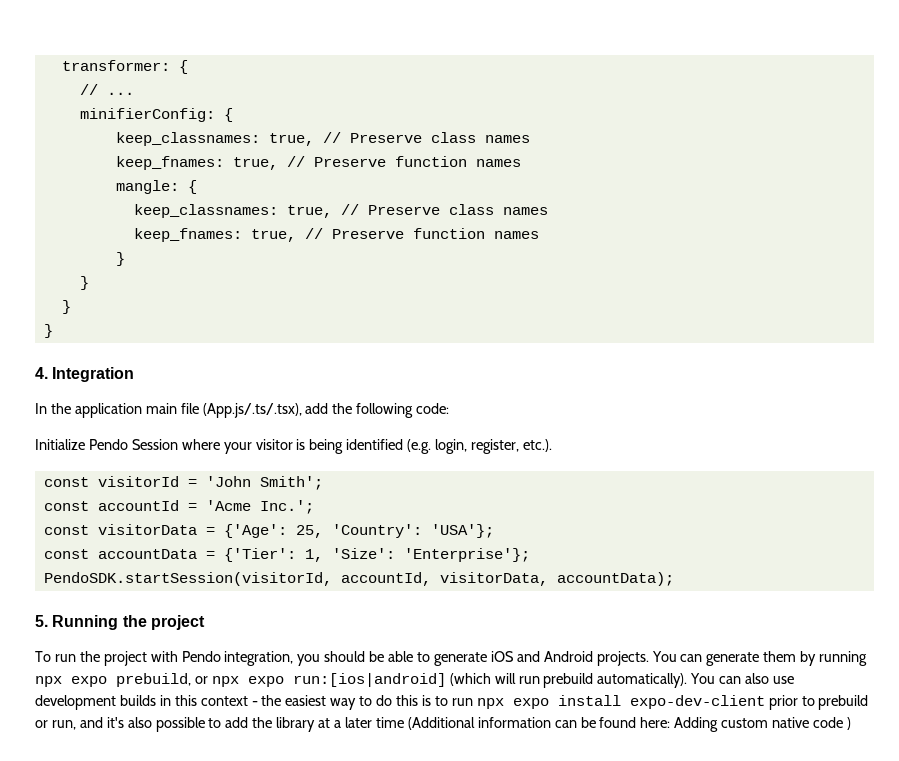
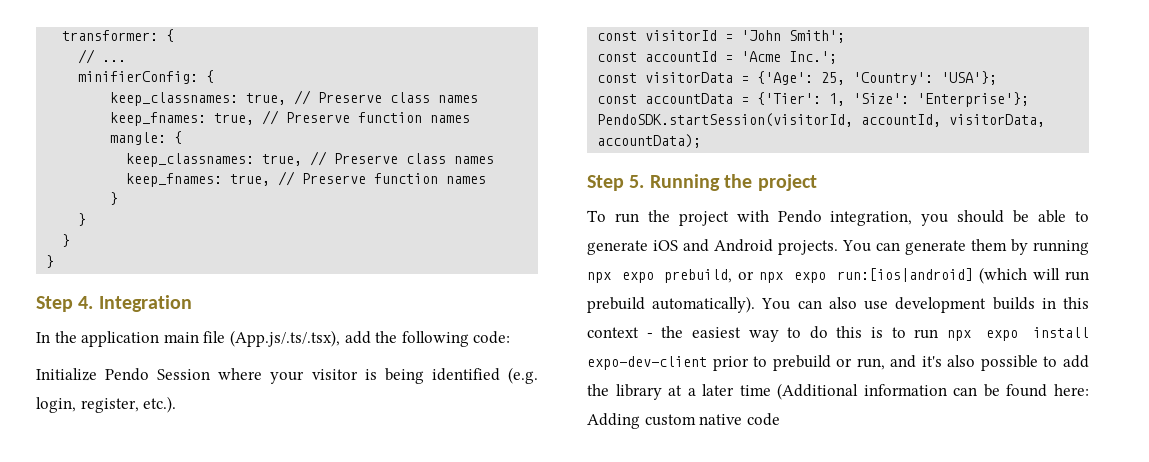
(53, 331) none -> [36,296,73,312] Step
(674, 579) none -> [587,175,624,191] Step
[846,717,851,730] ) -> (780, 419) none

